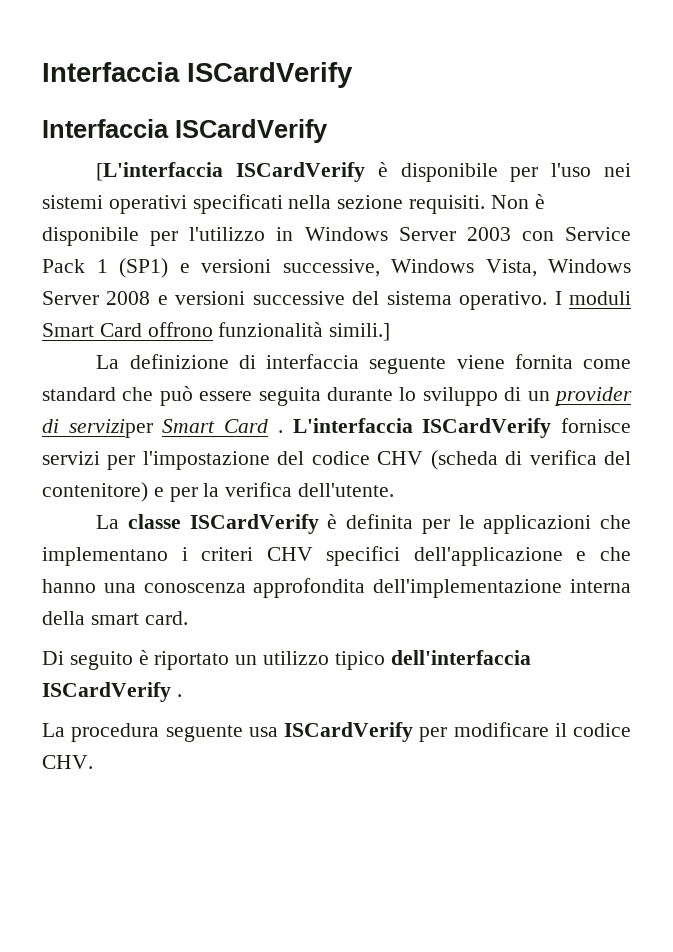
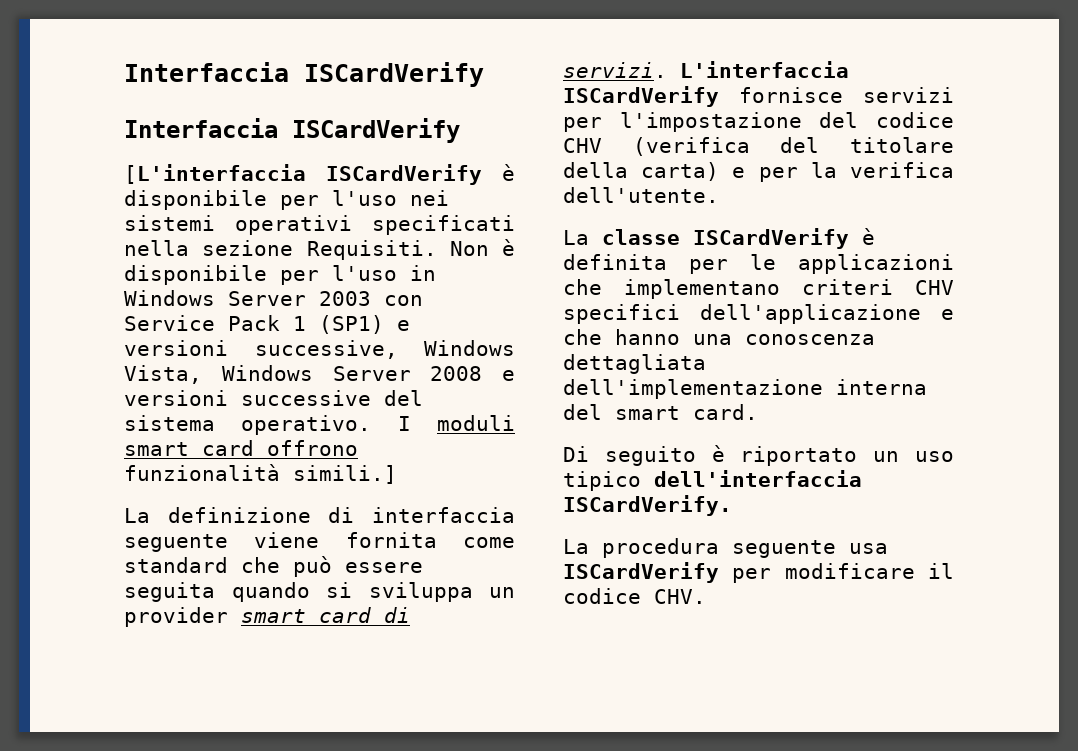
[409,195,486,214] requisiti. -> [306,240,437,260] Requisiti.
[189,227,266,241] l'utilizzo -> [332,265,397,281] l'uso
[42,323,142,337] Smart Card -> [124,440,254,456] smart card
[327,387,632,406] [42,419,283,438] durante lo sviluppo di un provider di serviziper Smart Card . -> [231,582,515,602] [124,607,410,627] [563,62,667,78] quando si sviluppa un provider smart card di servizi.
[430,450,632,470] [42,482,148,502] (scheda di verifica del contenitore) -> [632,137,954,156] [563,162,720,181] (verifica del titolare della carta)
[181,547,188,561] i -> (780, 289) none
[253,578,366,598] approfondita -> [563,354,706,374] dettagliata
[42,611,85,625] della -> [563,404,602,420] del
[263,651,330,665] utilizzo -> [915,451,954,462] uso
[42,682,182,702] ISCardVerify . -> [563,495,732,516] ISCardVerify.

